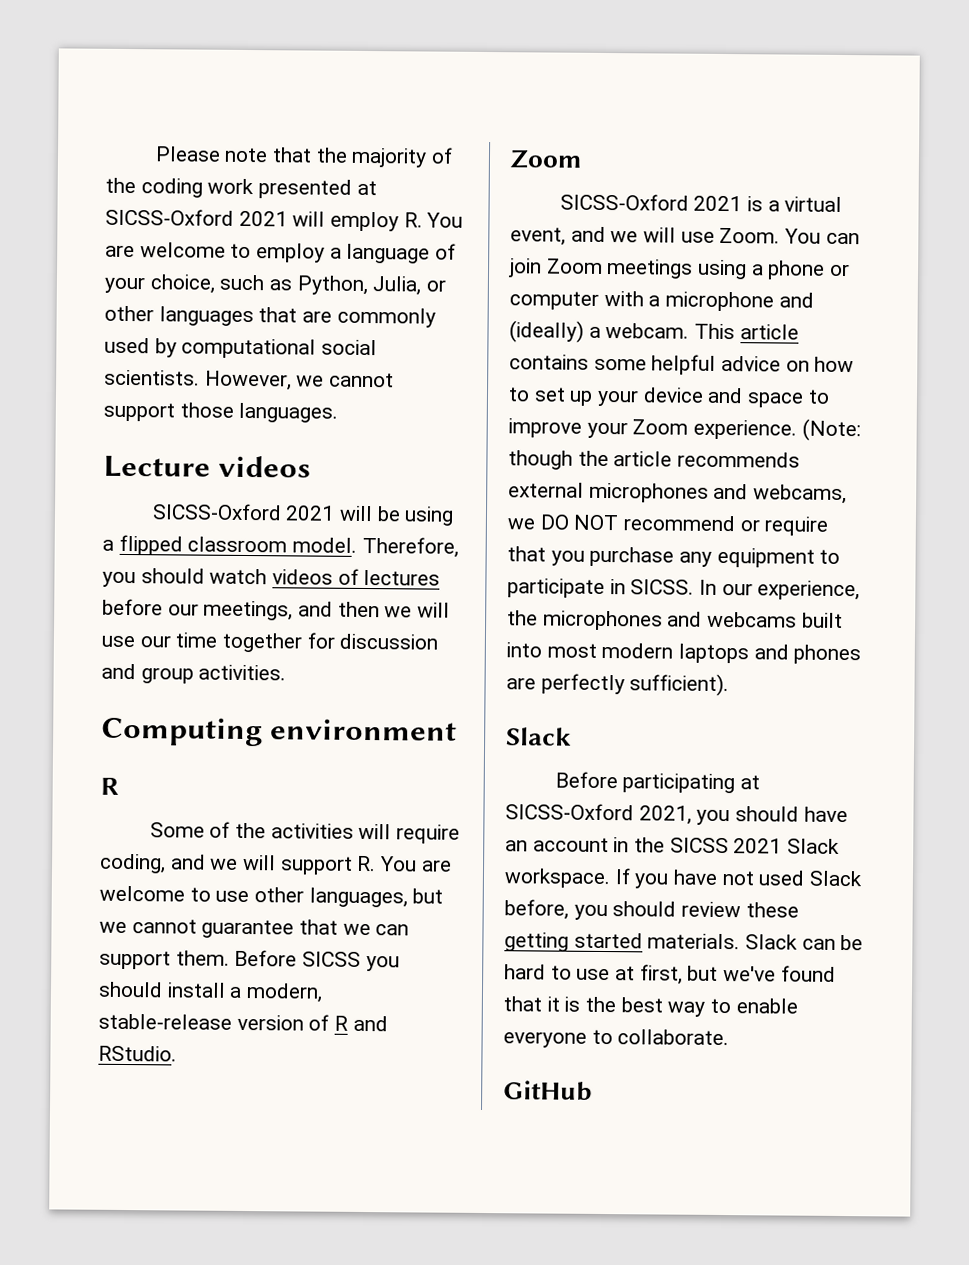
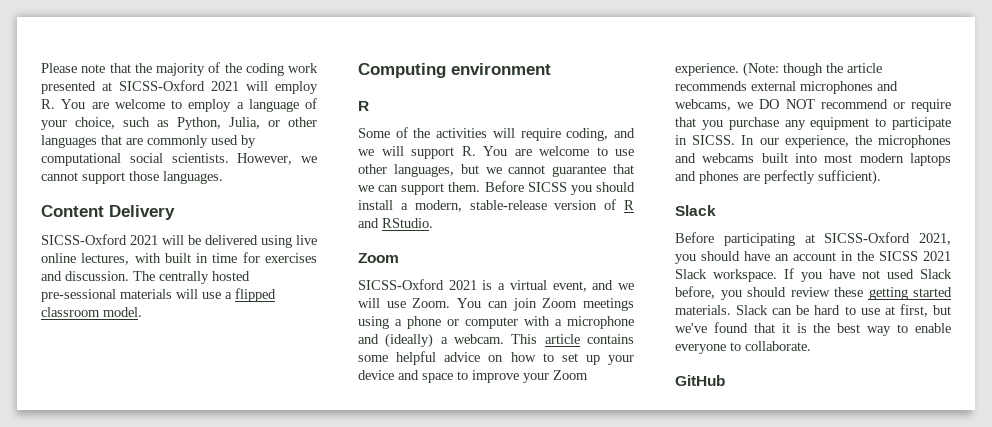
[103,455,312,478] Lecture videos -> [41,205,175,220] Content Delivery
[404,506,455,526] [102,534,459,558] [102,568,441,588] [102,598,451,621] [101,632,439,653] [101,663,287,684] using a flipped classroom model. Therefore, you should watch videos of lectures before our meetings, and then we will use our time together for discussion and group activities. -> [205,235,317,248] [41,252,317,265] [41,271,250,284] [41,288,276,302] [41,307,142,317] delivered using live online lectures, with built in time for exercises and discussion. The centrally hosted pre-sessional materials will use a flipped classroom model.

